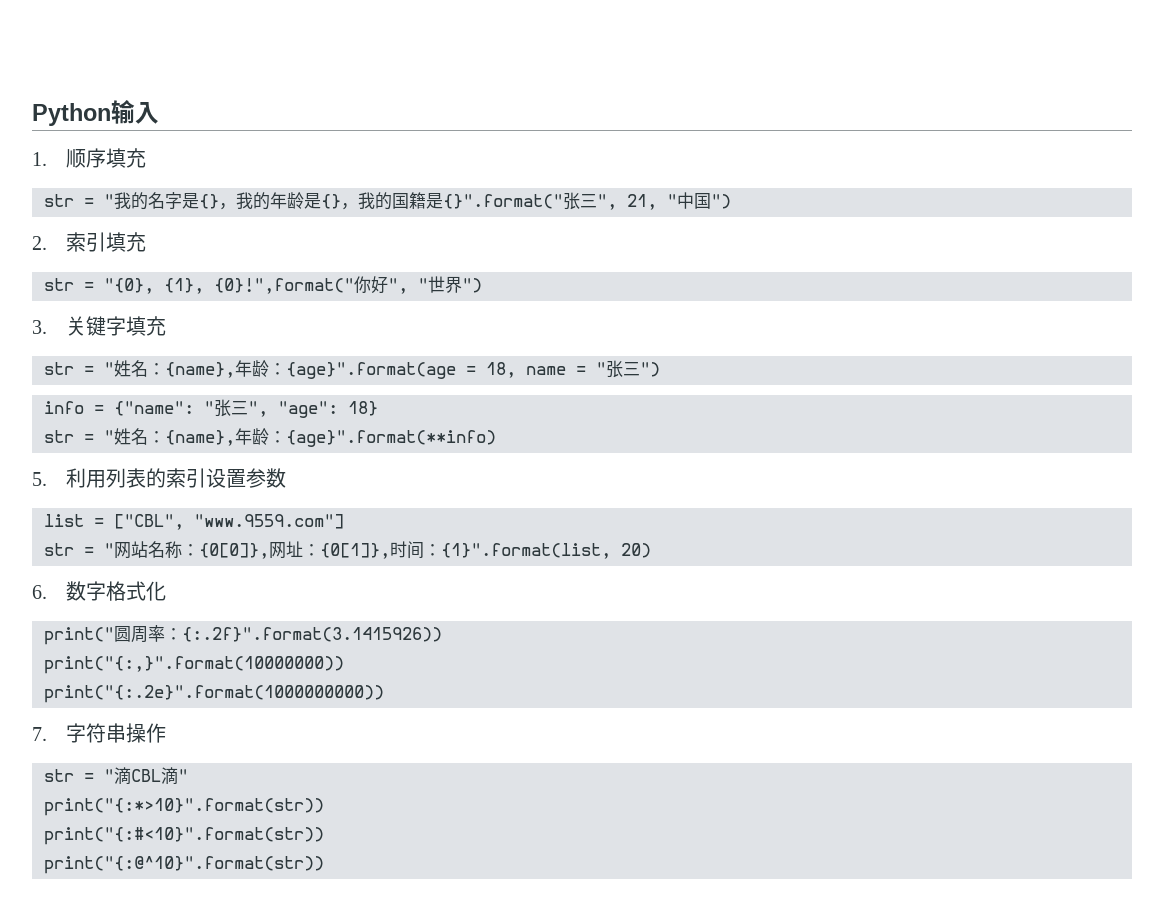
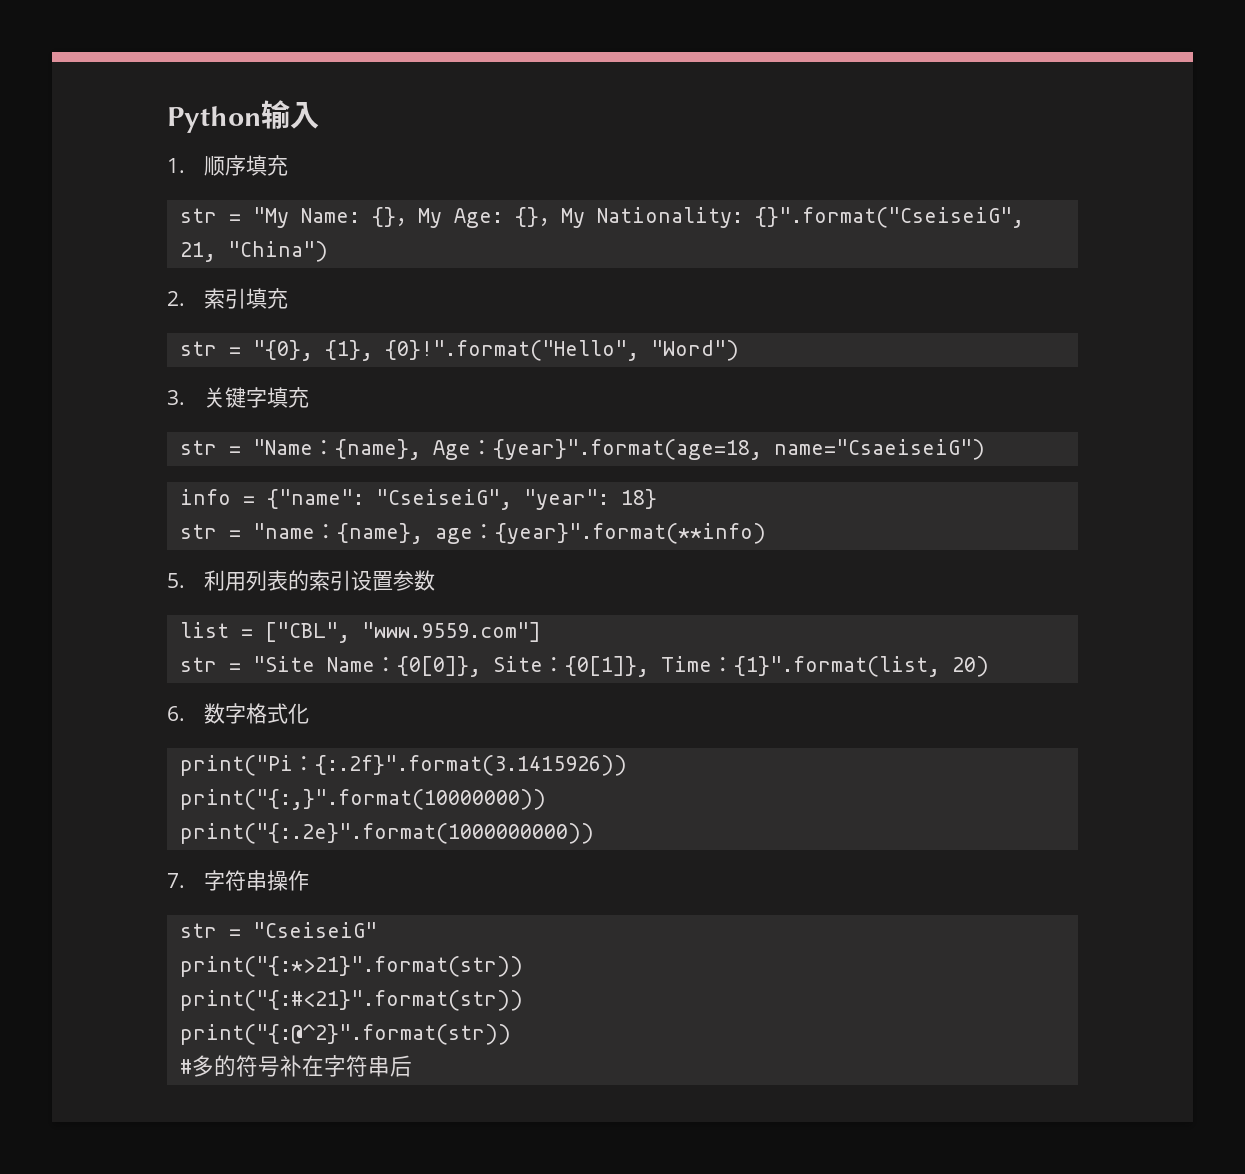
[104,192,731,210] "我的名字是{}，我的年龄是{}，我的国籍是{}".format("张三", 21, "中国") -> [252,207,1024,228] [179,241,328,262] "My Name: {}，My Age: {}，My Nationality: {}".format("CseiseiG", 21, "China")
[214,276,482,294] {0}!",format("你好", "世界") -> [384,340,739,361] {0}!".format("Hello", "Word")
[104,360,660,379] "姓名：{name},年龄：{age}".format(age = 18, name = "张三") -> [252,439,985,460] "Name：{name}, Age：{year}".format(age=18, name="CsaeiseiG")
[204,399,338,418] "张三", "age": -> [375,489,609,510] "CseiseiG", "year":
[104,428,496,447] "姓名：{name},年龄：{age}".format(**info) -> [252,523,766,544] "name：{name}, age：{year}".format(**info)
[104,541,424,559] "网站名称：{0[0]},网址：{0[1]},时间 -> [252,656,712,677] "Site Name：{0[0]}, Site：{0[1]}, Time
[44,625,165,645] print("圆周率 -> [179,755,293,776] print("Pi
[104,767,188,784] [44,798,324,816] [44,827,324,845] [44,856,324,874] "滴CBL滴" // print("{:*>10}".format(str)) // print("{:#<10}".format(str)) // print("{:@^10}".format(str)) -> [252,922,377,938] [179,956,523,977] [179,990,523,1011] [179,1024,511,1045] [179,1055,412,1077] "CseiseiG" // print("{:*>21}".format(str)) // print("{:#<21}".format(str)) // print("{:@^2}".format(str)) // #多的符号补在字符串后

